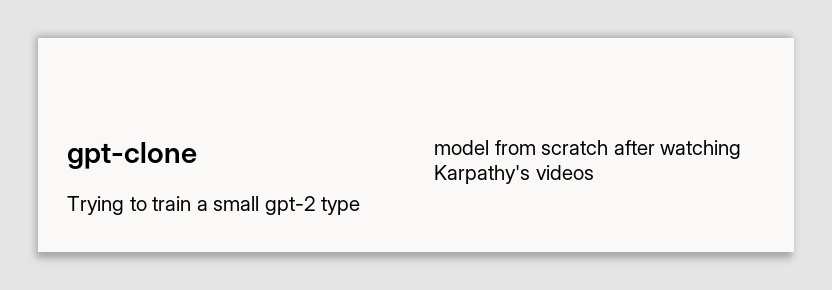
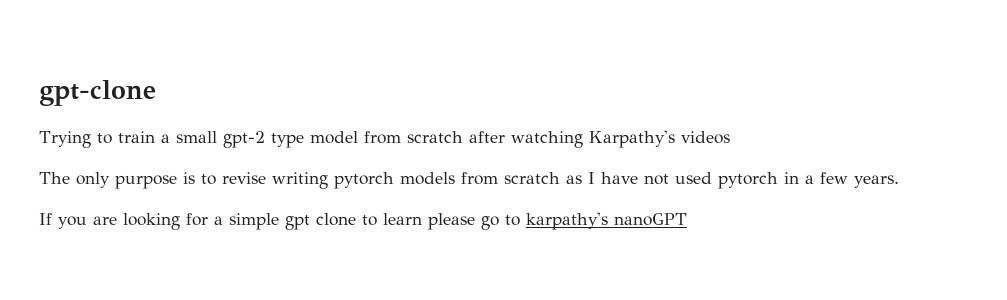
(594, 172) none -> [39,172,899,189] [39,212,687,230] // The only purpose is to revise writing pytorch models from scratch as I have not used pytorch in a few years. // If you are looking for a simple gpt clone to learn please go to karpathy's nanoGPT

